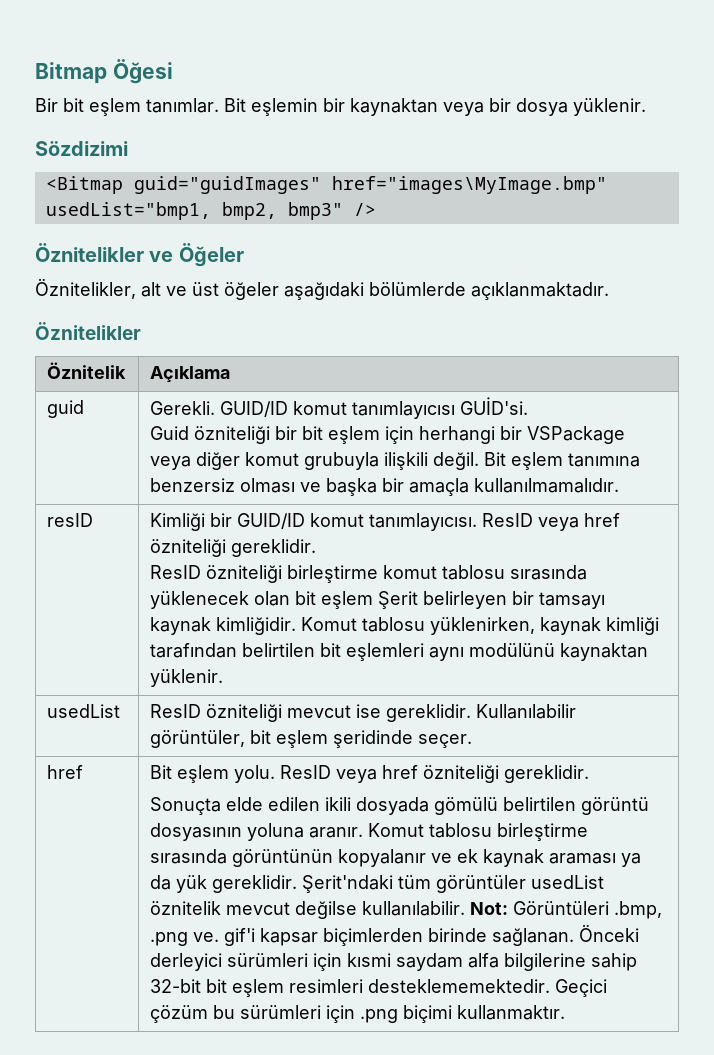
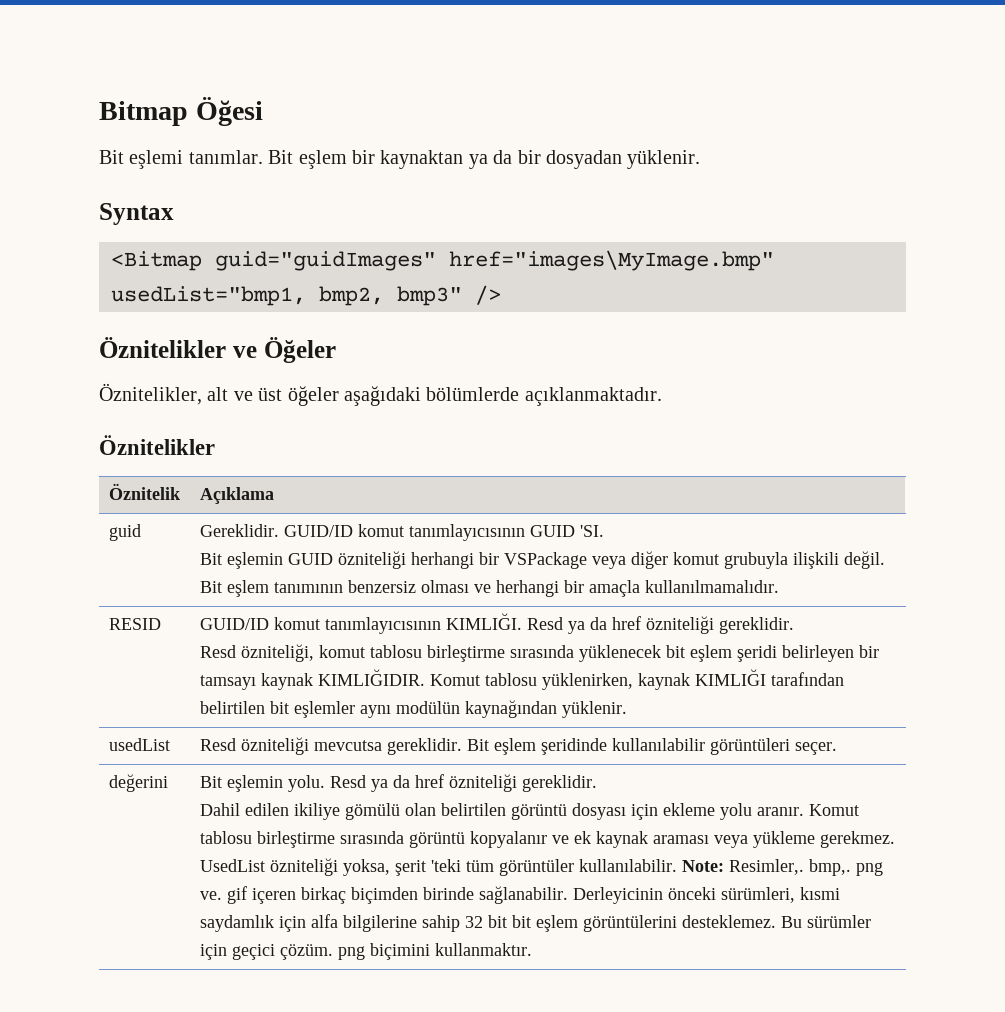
[35,98,141,116] Bir bit eşlem -> [99,150,184,169] Bit eşlemi
[251,98,318,116] eşlemin -> [298,150,347,169] eşlem
[443,98,646,116] [35,141,128,156] veya bir dosya yüklenir. // Sözdizimi -> [468,150,701,169] [99,203,174,225] ya da bir dosyadan yüklenir. // Syntax
[150,397,529,419] [150,426,415,444] Gerekli. GUID/ID komut tanımlayıcısı GUİD'si. // Guid özniteliği bir bit eşlem için -> [199,524,604,541] [199,551,406,569] Gereklidir. GUID/ID komut tanımlayıcısının GUID 'SI. // Bit eşlemin GUID özniteliği
[568,453,641,467] tanımına -> [273,582,343,593] tanımının
[326,478,378,496] başka -> [495,580,559,597] herhangi
[47,513,94,527] [150,513,621,531] [150,539,317,557] [150,565,379,583] resID | Kimliği bir GUID/ID komut tanımlayıcısı. ResID veya href özniteliği gereklidir. // ResID özniteliği birleştirme -> [108,618,161,630] [199,613,794,634] [199,644,314,662] RESID | GUID/ID komut tanımlayıcısının KIMLIĞI. Resd ya da href özniteliği gereklidir. // Resd özniteliği,
(506, 572) none -> [426,645,505,662] birleştirme
[254,591,419,609] olan bit eşlem Şerit -> [665,645,777,662] bit eşlem şeridi
[216,617,297,635] kimliğidir. -> [317,669,425,686] KIMLIĞIDIR.
[606,617,660,635] kimliği -> [694,669,766,686] KIMLIĞI
[346,643,649,661] [150,669,224,687] [47,704,121,718] [150,704,577,722] [150,730,414,748] eşlemleri aynı modülünü kaynaktan yüklenir. // usedList | ResID özniteliği mevcut ise gereklidir. Kullanılabilir görüntüler, bit eşlem şeridinde -> [293,700,627,718] [108,738,170,751] [199,737,790,755] eşlemler aynı modülün kaynağından yüklenir. // usedList | Resd özniteliği mevcutsa gereklidir. Bit eşlem şeridinde kullanılabilir görüntüleri
[47,765,84,779] [150,765,590,783] [150,797,650,815] [150,823,305,841] href | Bit eşlem yolu. ResID veya href özniteliği gereklidir. // Sonuçta elde edilen ikili dosyada gömülü belirtilen görüntü dosyasının yoluna -> [108,774,168,792] [199,774,597,792] [199,803,752,820] değerini | Bit eşlemin yolu. Resd ya da href özniteliği gereklidir. // Dahil edilen ikiliye gömülü olan belirtilen görüntü dosyası için ekleme yolu
[232,849,334,867] görüntünün -> [408,832,465,848] görüntü
[621,853,642,867] [150,875,605,893] [150,901,663,919] [150,924,640,946] [150,953,638,971] [150,979,608,997] [150,1005,453,1023] ya da yük gereklidir. Şerit'ndaki tüm görüntüler usedList öznitelik mevcut değilse kullanılabilir. Not: Görüntüleri .bmp, .png ve. gif'i kapsar biçimlerden birinde sağlanan. Önceki derleyici sürümleri için kısmi saydam alfa bilgilerine sahip 32-bit bit eşlem resimleri desteklememektedir. Geçici çözüm bu sürümleri için .png biçimi -> [713,831,895,848] [199,858,883,876] [199,886,840,904] [199,914,871,932] [199,943,430,960] veya yükleme gerekmez. UsedList özniteliği yoksa, şerit 'teki tüm görüntüler kullanılabilir. Note: Resimler,. bmp,. png ve. gif içeren birkaç biçimden birinde sağlanabilir. Derleyicinin önceki sürümleri, kısmi saydamlık için alfa bilgilerine sahip 32 bit bit eşlem görüntülerini desteklemez. Bu sürümler için geçici çözüm. png biçimini

